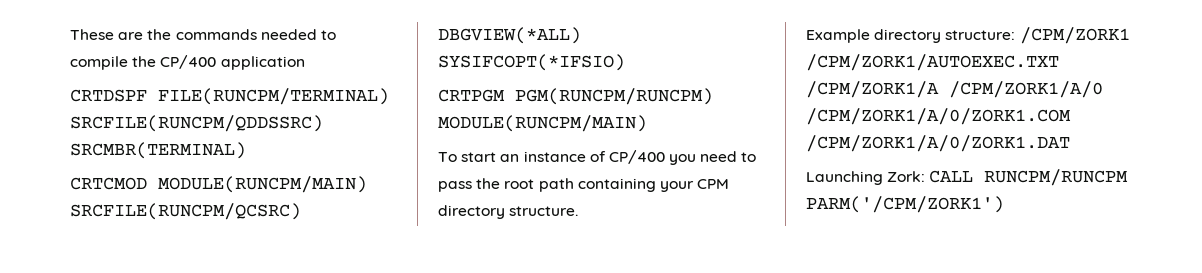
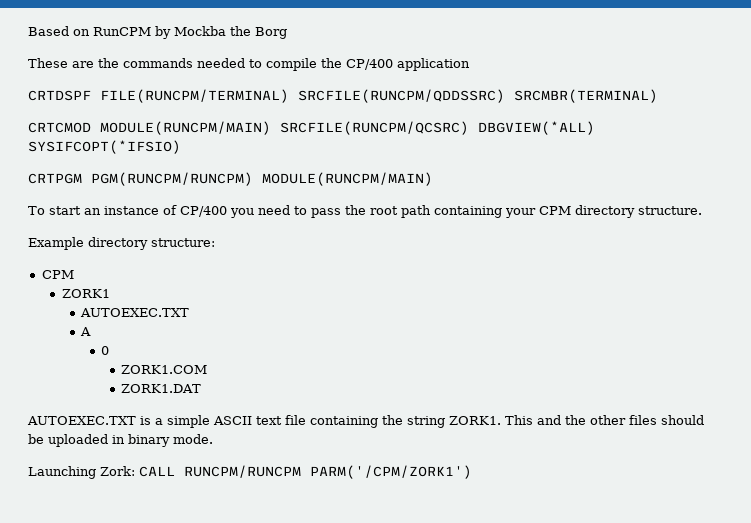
(70, 34) none -> [28,26,287,39] Based on RunCPM by Mockba the Borg //
[1019,27,1130,44] [806,54,1059,71] [806,81,1103,98] [806,108,1071,125] [806,135,1070,152] /CPM/ZORK1 /CPM/ZORK1/AUTOEXEC.TXT /CPM/ZORK1/A /CPM/ZORK1/A/0 /CPM/ZORK1/A/0/ZORK1.COM /CPM/ZORK1/A/0/ZORK1.DAT -> [41,270,74,279] [61,289,110,298] [80,308,190,317] [80,327,92,336] [101,346,110,355] [120,365,207,374] [120,384,201,393] [27,415,704,428] [28,434,213,447] // CPM // ZORK1 // AUTOEXEC.TXT // A // 0 // ZORK1.COM // ZORK1.DAT // AUTOEXEC.TXT is a simple ASCII text file containing the string ZORK1. This and the other files should be uploaded in binary mode.

